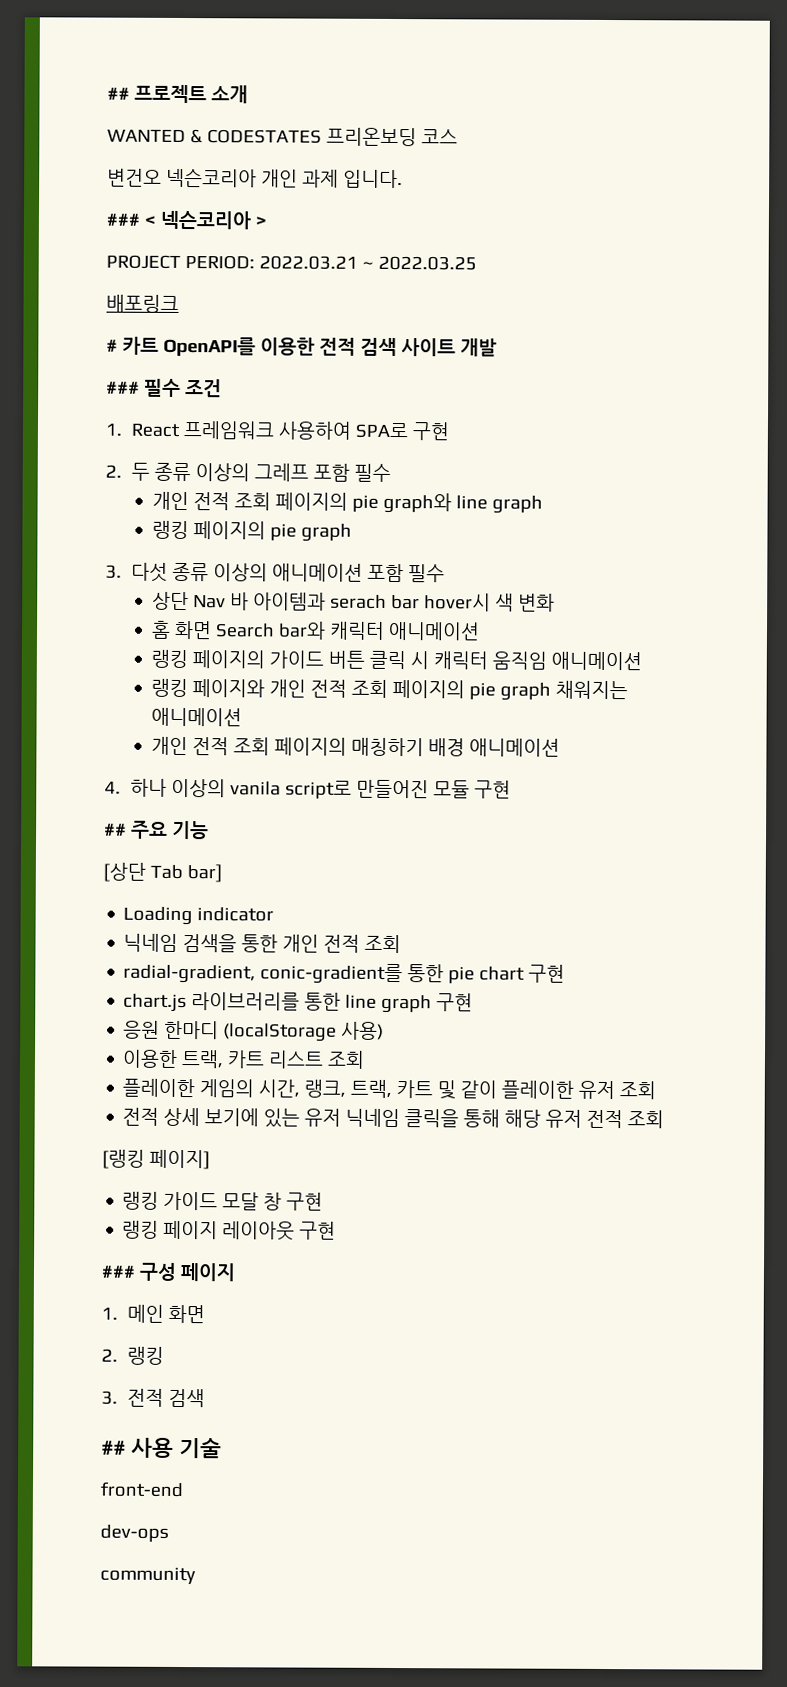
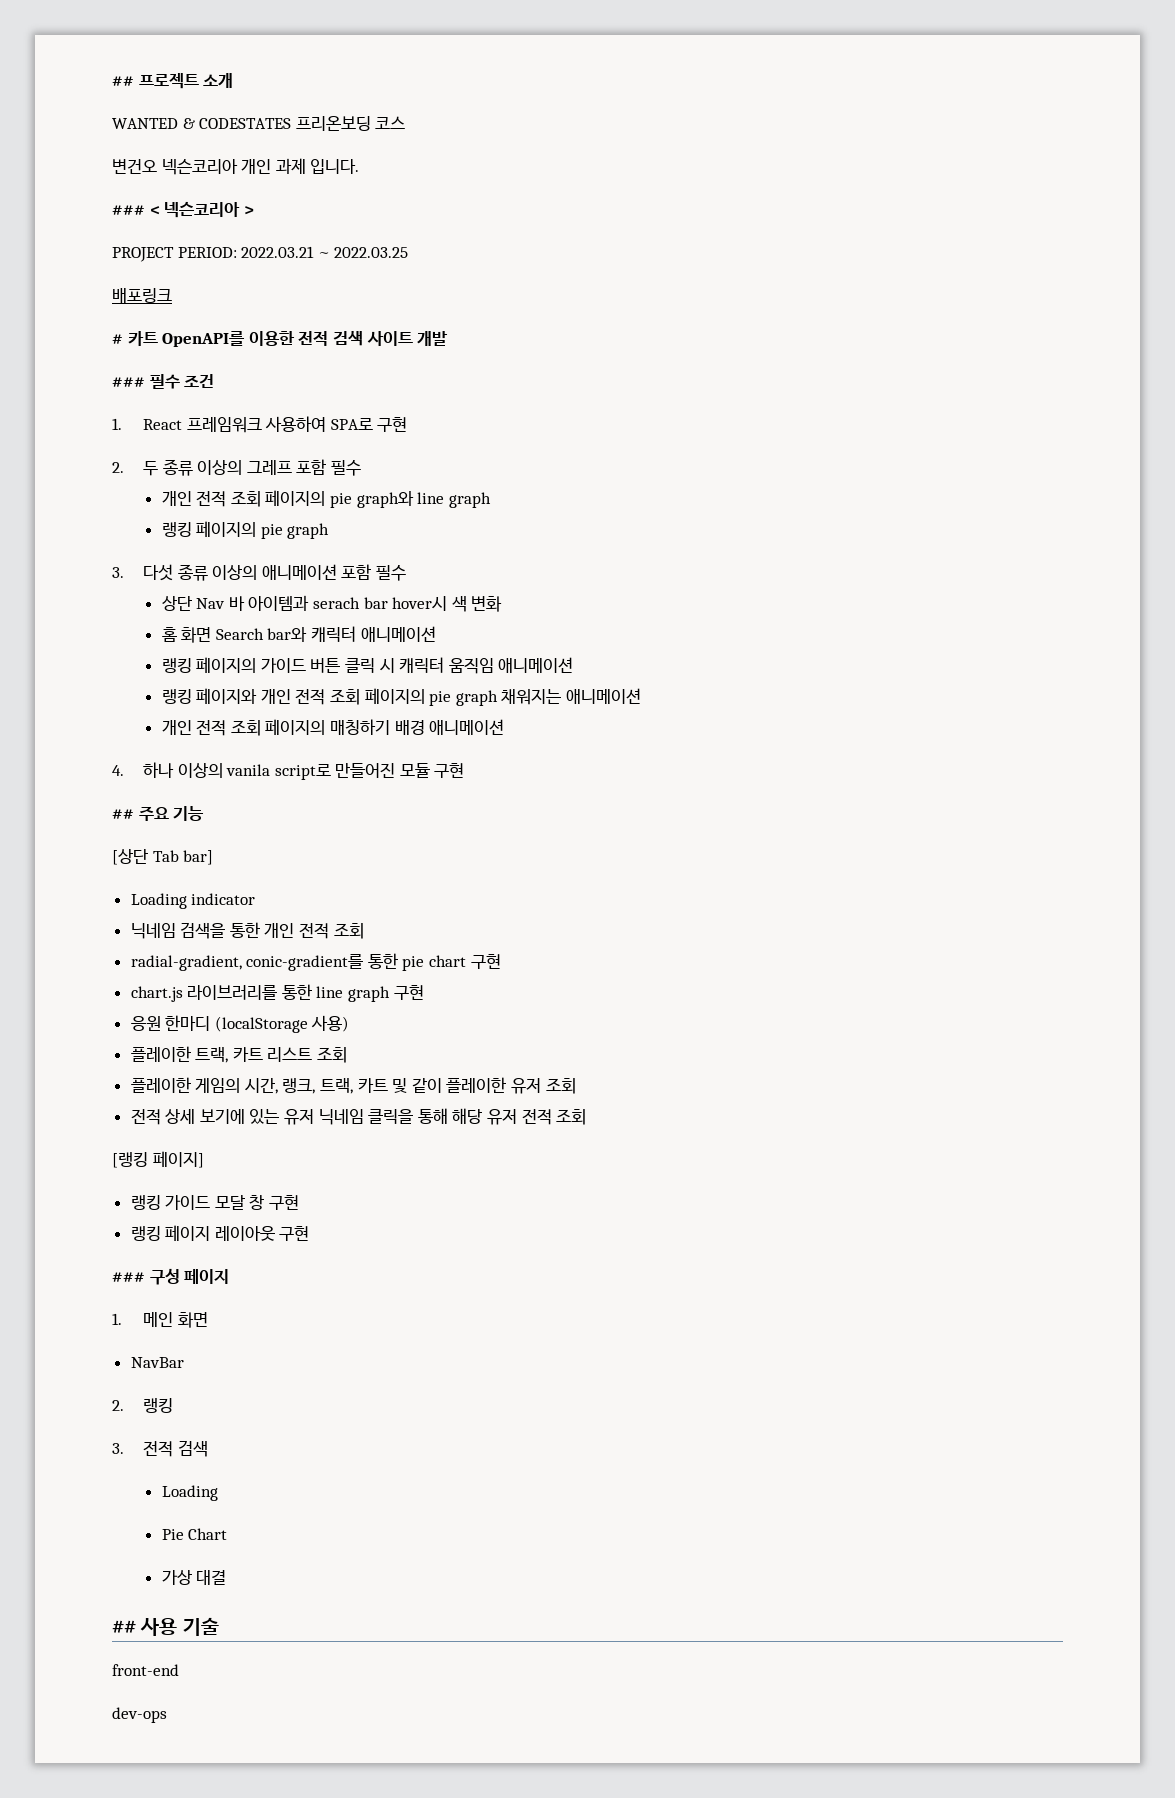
[122,1049,179,1068] 이용한 -> [130,1046,191,1062] 플레이한
(206, 1314) none -> [130,1357,184,1368] // NavBar
(206, 1398) none -> [161,1485,218,1501] [161,1528,228,1540] [161,1570,227,1585] // Loading // Pie Chart // 가상 대결
[100,1566,196,1585] // community -> (167, 1715) none

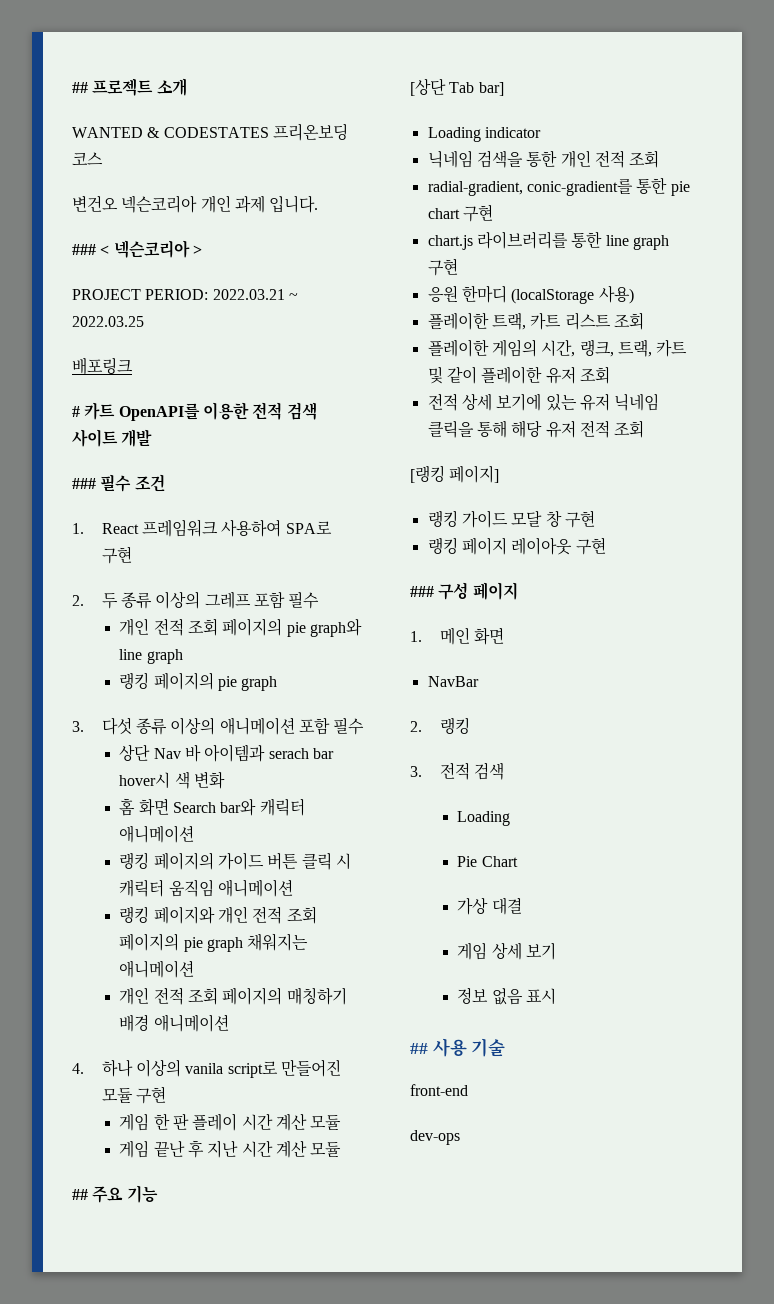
(465, 770) none -> [119,1113,342,1131] [119,1140,342,1158] // 게임 한 판 플레이 시간 계산 모듈 // 게임 끝난 후 지난 시간 계산 모듈
(227, 1577) none -> [457,942,557,960] [457,987,557,1005] // 게임 상세 보기 // 정보 없음 표시

